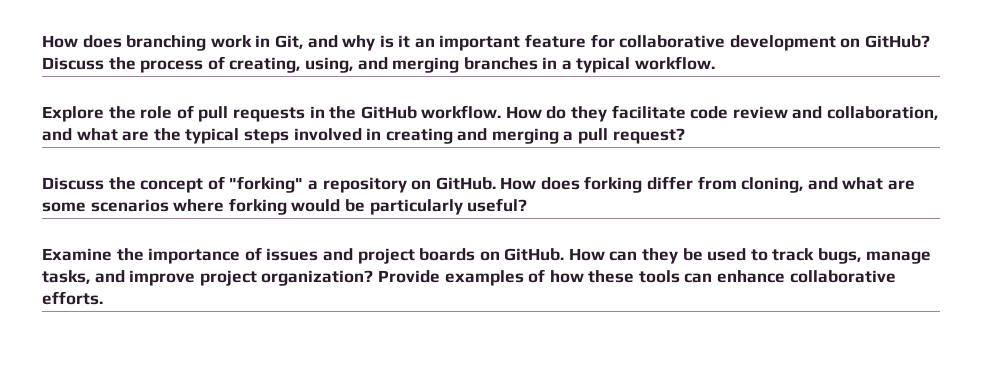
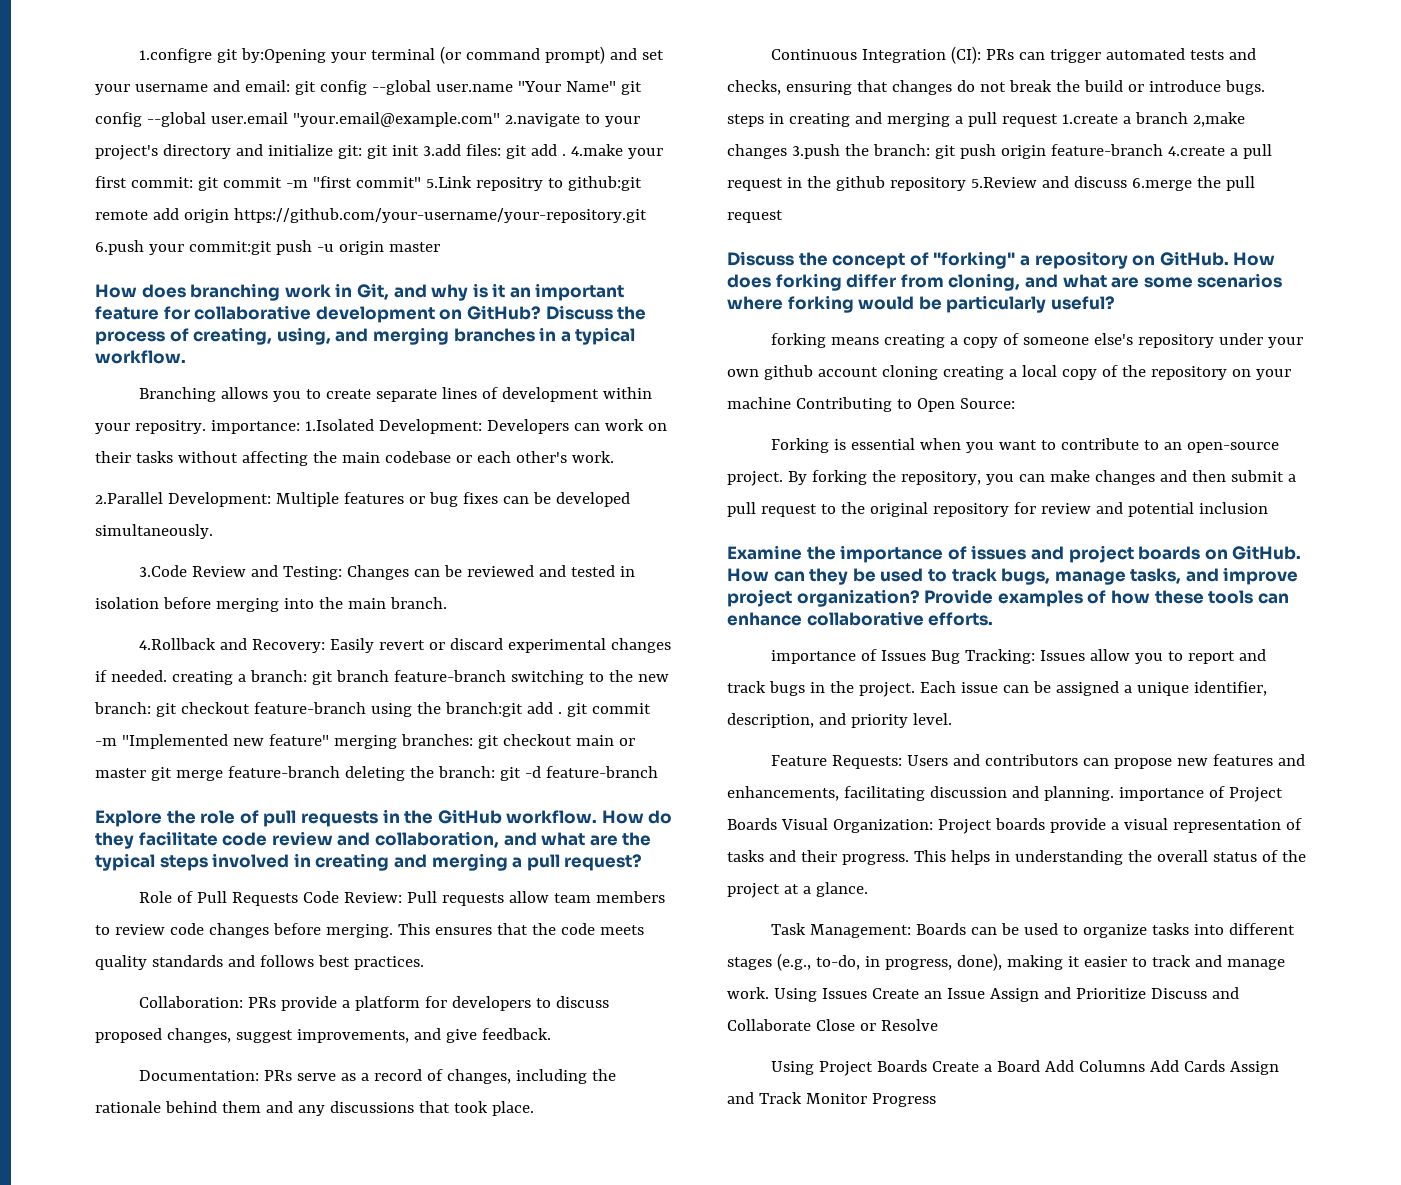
(42, 41) none -> [139,46,665,64] [95,80,642,95] [95,112,640,127] [95,144,663,160] [95,176,642,191] [95,208,647,223] [95,240,440,255] 1.configre git by:Opening your terminal (or command prompt) and set your username and email: git config --global user.name "Your Name" git config --global user.email "your.email@example.com" 2.navigate to your project's directory and initialize git: git init 3.add files: git add . 4.make your first commit: git commit -m "first commit" 5.Link repositry to github:git remote add origin https://github.com/your-username/your-repository.git 6.push your commit:git push -u origin master //
(716, 63) none -> [139,387,653,402] [95,419,667,434] [95,451,614,466] [95,492,630,507] [95,524,213,539] [139,565,636,580] [95,597,447,612] [139,638,672,653] [95,670,669,685] [94,702,651,717] [95,734,635,749] [95,766,658,781] // Branching allows you to create separate lines of development within your repositry. importance: 1.Isolated Development: Developers can work on their tasks without affecting the main codebase or each other's work. // 2.Parallel Development: Multiple features or bug fixes can be developed simultaneously. // 3.Code Review and Testing: Changes can be reviewed and tested in isolation before merging into the main branch. // 4.Rollback and Recovery: Easily revert or discard experimental changes if needed. creating a branch: git branch feature-branch switching to the new branch: git checkout feature-branch using the branch:git add . git commit -m "Implemented new feature" merging branches: git checkout main or master git merge feature-branch deleting the branch: git -d feature-branch
(685, 136) none -> [139,891,666,906] [95,923,644,938] [95,955,424,970] [139,996,610,1011] [95,1028,551,1043] [139,1069,617,1084] [95,1101,534,1116] [771,46,1257,64] [727,80,1265,95] [727,112,1245,127] [727,144,1272,159] [727,176,1255,191] [727,210,783,223] // Role of Pull Requests Code Review: Pull requests allow team members to review code changes before merging. This ensures that the code meets quality standards and follows best practices. // Collaboration: PRs provide a platform for developers to discuss proposed changes, suggest improvements, and give feedback. // Documentation: PRs serve as a record of changes, including the rationale behind them and any discussions that took place. // Continuous Integration (CI): PRs can trigger automated tests and checks, ensuring that changes do not break the build or introduce bugs. steps in creating and merging a pull request 1.create a branch 2,make changes 3.push the branch: git push origin feature-branch 4.create a pull request in the github repository 5.Review and discuss 6.merge the pull request
(528, 205) none -> [771,333,1304,348] [727,365,1291,380] [727,397,1015,412] [771,438,1280,453] [727,470,1296,486] [727,502,1268,517] // forking means creating a copy of someone else's repository under your own github account cloning creating a local copy of the repository on your machine Contributing to Open Source: // Forking is essential when you want to contribute to an open-source project. By forking the repository, you can make changes and then submit a pull request to the original repository for review and potential inclusion
(103, 298) none -> [771,649,1267,664] [727,681,1267,697] [727,713,952,728] [771,754,1306,769] [727,786,1283,802] [727,818,1302,834] [727,850,1306,865] [727,882,868,898] [771,923,1296,938] [727,953,1285,971] [727,987,1239,1002] [727,1019,938,1031] [771,1060,1280,1076] [727,1092,936,1107] // importance of Issues Bug Tracking: Issues allow you to report and track bugs in the project. Each issue can be assigned a unique identifier, description, and priority level. // Feature Requests: Users and contributors can propose new features and enhancements, facilitating discussion and planning. importance of Project Boards Visual Organization: Project boards provide a visual representation of tasks and their progress. This helps in understanding the overall status of the project at a glance. // Task Management: Boards can be used to organize tasks into different stages (e.g., to-do, in progress, done), making it easier to track and manage work. Using Issues Create an Issue Assign and Prioritize Discuss and Collaborate Close or Resolve // Using Project Boards Create a Board Add Columns Add Cards Assign and Track Monitor Progress

